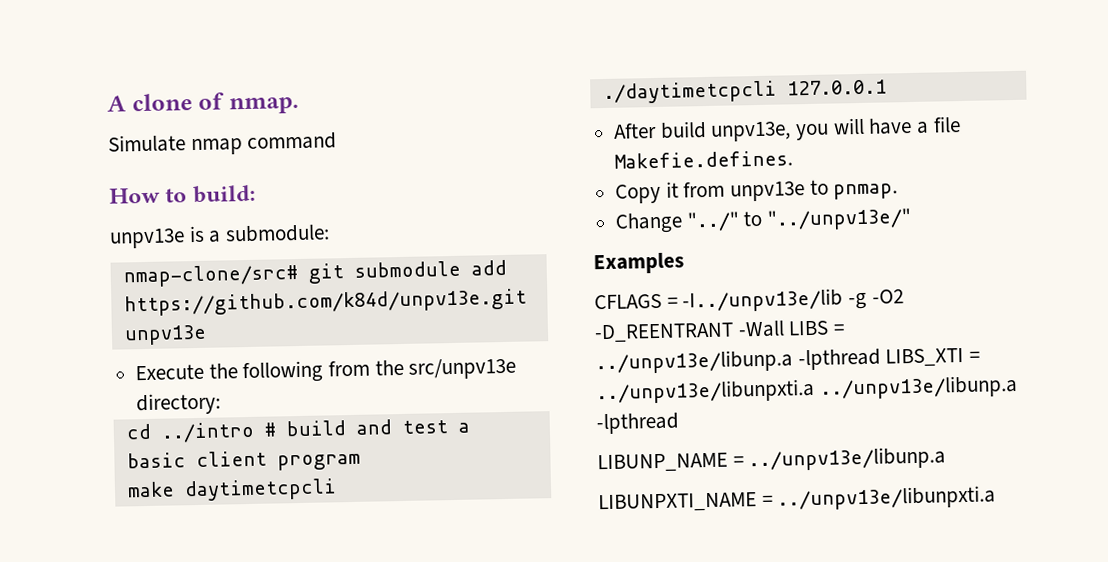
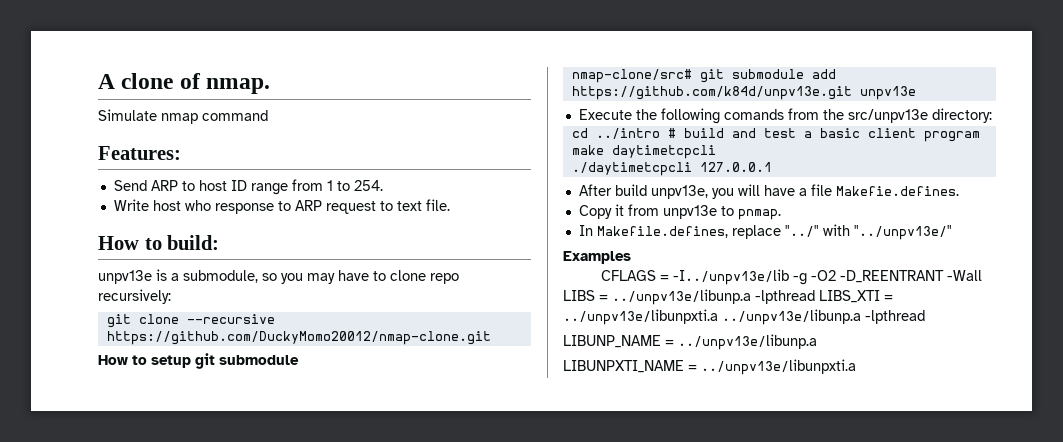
(338, 141) none -> [98,146,181,160] [113,179,383,195] [113,199,450,214] // Features: // Send ARP to host ID range from 1 to 254. // Write host who response to ARP request to text file.
[225,224,331,243] submodule: -> [183,270,459,284] [98,289,171,304] [106,314,275,328] [106,331,491,345] [98,353,299,369] submodule, so you may have to clone repo recursively: // git clone --recursive https://github.com/DuckyMomo20012/nmap-clone.git // How to setup git submodule
(324, 372) none -> [723,109,784,120] comands
[615,210,763,234] Change "../" to -> [578,224,850,239] In Makefile.defines, replace "../" with

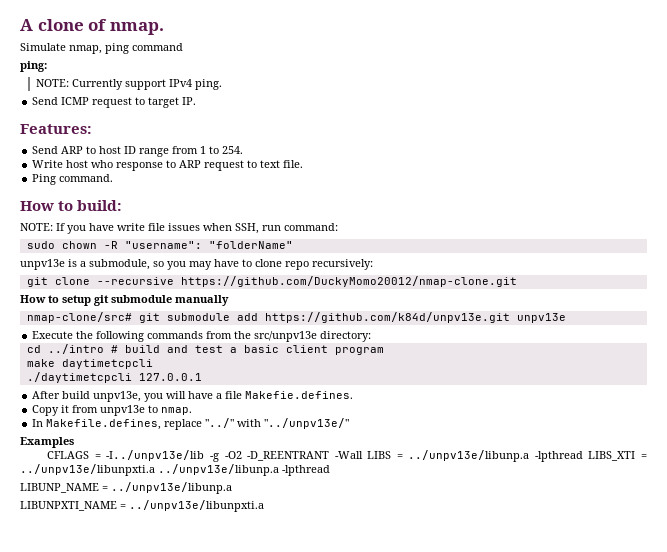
[161,113,198,124] nmap -> [69,43,129,54] nmap, ping
(268, 115) none -> [20,61,47,72] [35,79,222,90] [32,97,197,108] // ping: // NOTE: Currently support IPv4 ping. // Send ICMP request to target IP.
(450, 205) none -> [32,174,114,185] // Ping command.
(220, 242) none -> [20,223,338,234] [26,241,293,249] // NOTE: If you have write file issues when SSH, run command: // sudo chown -R "username": "folderName"
(299, 360) none -> [175,295,229,306] manually
[723,109,784,120] comands -> [147,331,204,339] commands
[737,209,781,220] pnmap. -> [161,407,193,415] nmap.

